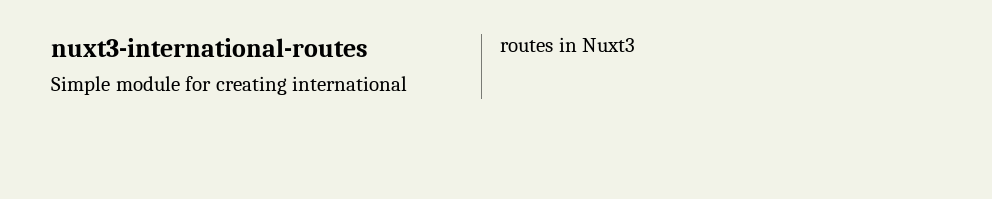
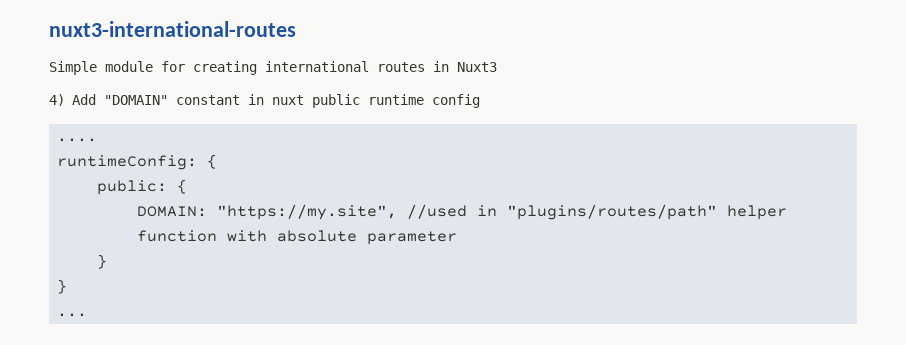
(636, 45) none -> [49,94,480,108] [57,138,98,142] [57,154,218,170] [97,179,188,195] [137,204,788,220] [137,230,458,245] [97,254,108,269] [57,279,68,294] [57,313,88,317] // 4) Add "DOMAIN" constant in nuxt public runtime config // .... // runtimeConfig: { // public: { // DOMAIN: "https://my.site", //used in "plugins/routes/path" helper function with absolute parameter // } // } // ...

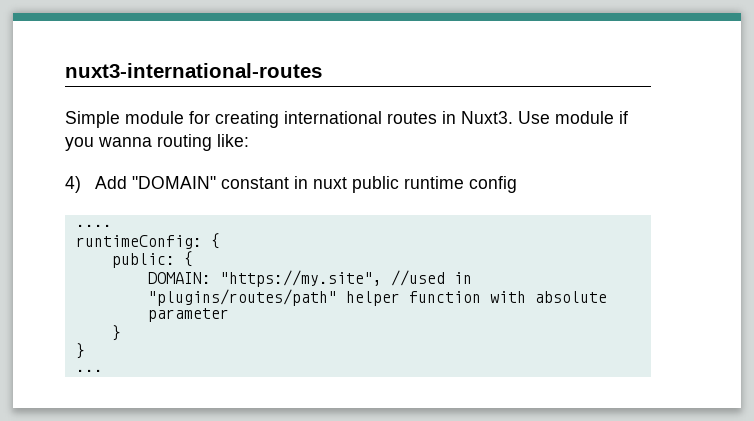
[457,62,497,72] Nuxt3 -> [461,111,628,124] [65,134,249,151] Nuxt3. Use module if you wanna routing like:

